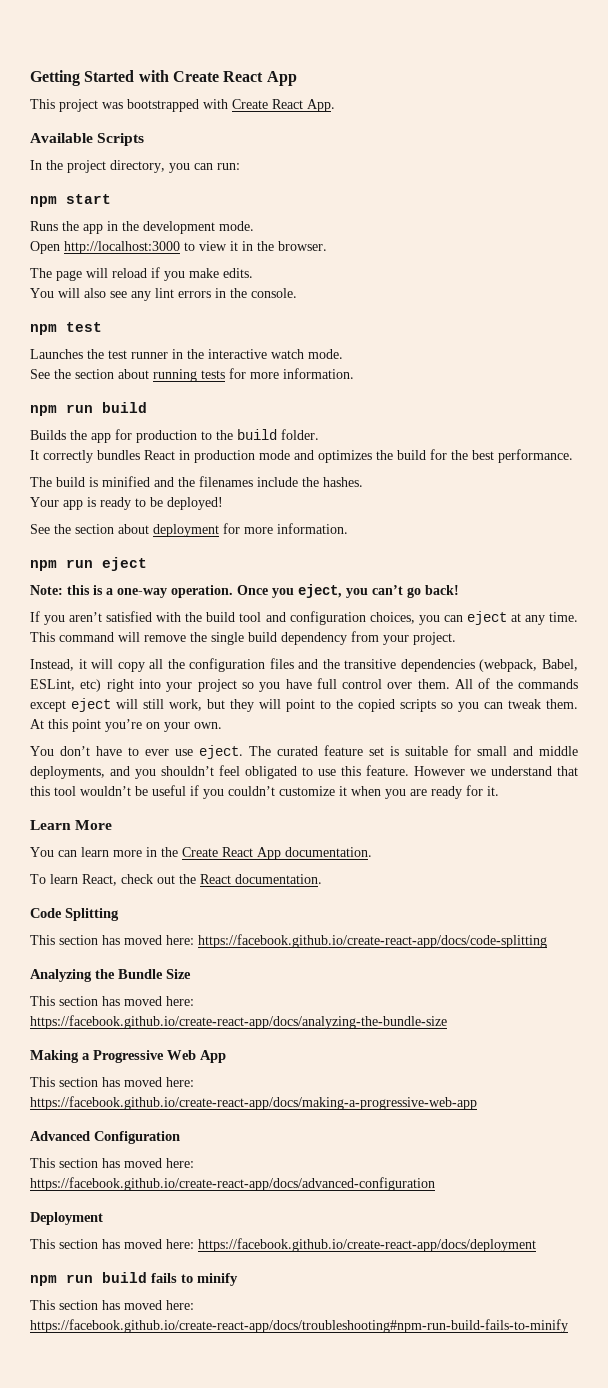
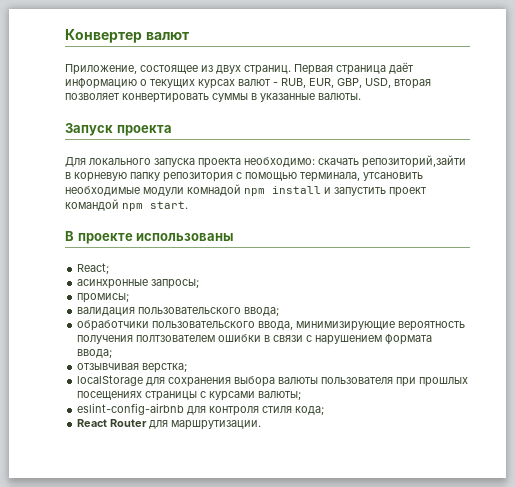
[30,70,297,86] [30,99,335,112] [30,133,145,146] [30,160,240,173] [30,194,111,207] [30,221,254,234] [30,241,327,254] [30,267,253,281] [30,288,297,301] [30,322,102,335] [30,349,343,359] [30,368,354,382] [30,402,147,416] [30,429,319,443] [30,449,573,463] [30,476,363,487] [30,497,223,510] [30,523,348,537] [30,557,147,571] [30,584,459,598] [30,611,578,625] [30,631,456,645] [30,658,578,672] [30,678,578,692] [30,698,578,712] [30,719,222,732] [30,745,578,759] [30,765,578,779] [30,785,499,799] [30,820,113,830] [30,847,372,860] [30,874,322,886] [30,908,119,921] [30,934,547,948] [30,969,191,982] [30,996,194,1006] [30,1015,447,1029] [30,1050,226,1063] [30,1077,194,1087] [30,1096,477,1110] [30,1131,180,1144] [30,1158,194,1168] [30,1177,435,1191] [30,1212,103,1225] [30,1238,536,1252] [30,1272,238,1286] [30,1300,194,1310] [30,1319,568,1333] Getting Started with Create React App // This project was bootstrapped with Create React App. // Available Scripts // In the project directory, you can run: // npm start // Runs the app in the development mode. // Open http://localhost:3000 to view it in the browser. // The page will reload if you make edits. // You will also see any lint errors in the console. // npm test // Launches the test runner in the interactive watch mode. // See the section about running tests for more information. // npm run build // Builds the app for production to the build folder. // It correctly bundles React in production mode and optimizes the build for the best performance. // The build is minified and the filenames include the hashes. // Your app is ready to be deployed! // See the section about deployment for more information. // npm run eject // Note: this is a one-way operation. Once you eject, you can’t go back! // If you aren’t satisfied with the build tool and configuration choices, you can eject at any time. This command will remove the single build dependency from your project. // Instead, it will copy all the configuration files and the transitive dependencies (webpack, Babel, ESLint, etc) right into your project so you have full control over them. All of the commands except eject will still work, but they will point to the copied scripts so you can tweak them. At this point you’re on your own. // You don’t have to ever use eject. The curated feature set is suitable for small and middle deployments, and you shouldn’t feel obligated to use this feature. However we understand that this tool wouldn’t be useful if you couldn’t customize it when you are ready for it. // Learn More // You can learn more in the Create React App documentation. // To learn React, check out the React documentation. // Code Splitting // This section has moved here: https://facebook.github.io/create-react-app/docs/code-splitting // Analyzing the Bundle Size // This section has moved here: https://facebook.github.io/create-react-app/docs/analyzing-the-bundle-size // Making a Progressive Web App // This section has moved here: https://facebook.github.io/create-react-app/docs/making-a-progressive-web-app // Advanced Configuration // This section has moved here: https://facebook.github.io/create-react-app/docs/advanced-configuration // Deployment // This section has moved here: https://facebook.github.io/create-react-app/docs/deployment // npm run build fails to minify // This section has moved here: https://facebook.github.io/create-react-app/docs/troubleshooting#npm-run-build-fails-to-minify -> [65,29,189,43] [65,62,414,75] [65,78,431,89] [65,93,361,103] [65,123,172,136] [65,155,466,168] [65,172,423,182] [65,184,427,197] [65,199,188,211] [65,231,234,244] [77,263,110,274] [77,279,200,289] [77,293,130,303] [77,307,280,316] [77,320,466,331] [77,334,433,345] [77,349,113,358] [77,363,188,373] [77,375,469,387] [77,391,302,401] [77,403,325,416] [77,419,262,430] Конвертер валют // Приложение, состоящее из двух страниц. Первая страница даёт информацию о текущих курсах валют - RUB, EUR, GBP, USD, вторая позволяет конвертировать суммы в указанные валюты. // Запуск проекта // Для локального запуска проекта необходимо: скачать репозиторий,зайти в корневую папку репозитория с помощью терминала, утсановить необходимые модули комнадой npm install и запустить проект командой npm start. // В проекте использованы // React; // асинхронные запросы; // промисы; // валидация пользовательского ввода; // обработчики пользовательского ввода, минимизирующие вероятность получения полтзователем ошибки в связи с нарушением формата ввода; // отзывчивая верстка; // localStorage для сохранения выбора валюты пользователя при прошлых посещениях страницы с курсами валюты; // eslint-config-airbnb для контроля стиля кода; // React Router для маршрутизации.

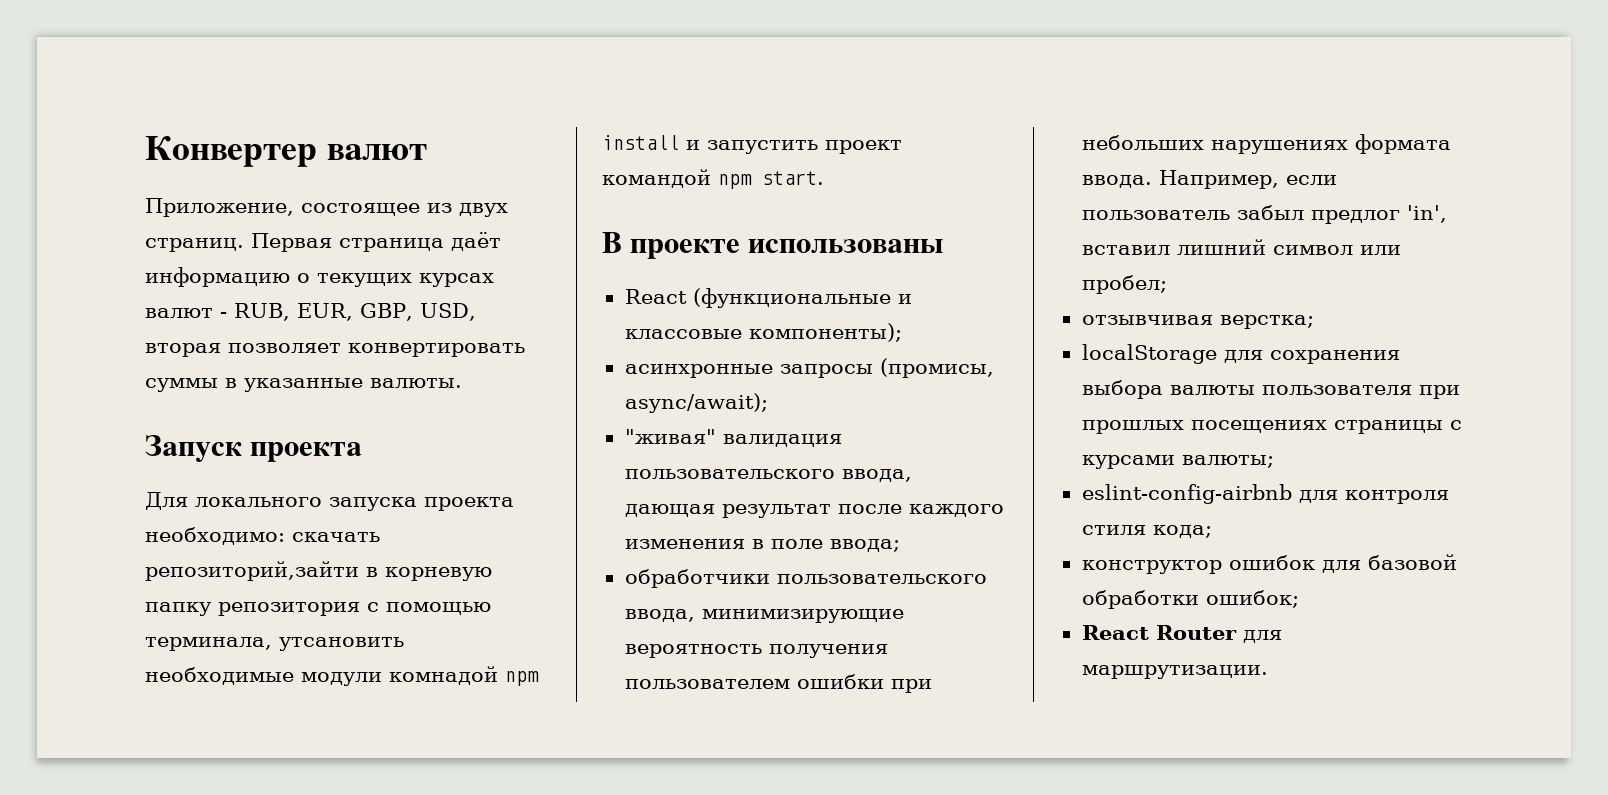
[77,263,110,274] [77,279,200,289] [77,293,130,303] [77,307,242,316] React; // асинхронные запросы; // промисы; // валидация пользовательского -> [624,288,912,308] [624,323,902,342] [624,358,994,378] [624,393,768,413] [624,429,842,447] [624,469,912,482] [624,504,1004,518] [624,539,823,549] React (функциональные и классовые компоненты); // асинхронные запросы (промисы, async/await); // "живая" валидация пользовательского ввода, дающая результат после каждого изменения в поле
[136,334,433,345] [77,349,113,358] полтзователем ошибки в связи с нарушением формата ввода; -> [624,674,932,693] [1081,134,1451,154] [1081,170,1337,189] [1081,205,1447,224] [1081,239,1401,255] [1081,275,1167,294] пользователем ошибки при небольших нарушениях формата ввода. Например, если пользователь забыл предлог 'in', вставил лишний символ или пробел;
(325, 410) none -> [1081,554,1457,574] [1081,590,1299,609] // конструктор ошибок для базовой обработки ошибок;

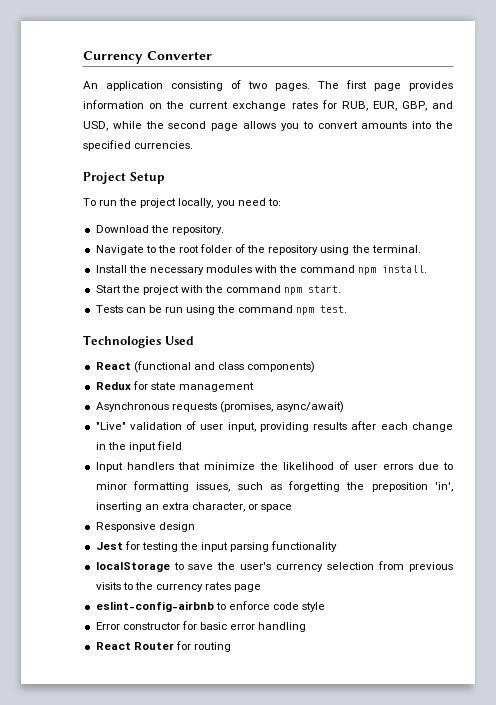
[145,136,427,167] [145,198,508,217] [145,232,501,252] [145,267,494,287] [145,303,476,321] [145,343,525,357] [145,378,462,392] [145,435,363,462] [145,492,514,511] [145,527,380,545] [145,561,492,581] [145,602,491,616] [145,637,404,651] [145,666,539,686] [602,135,902,154] [602,169,824,189] [602,232,944,259] [624,288,912,308] [624,323,902,342] [624,358,994,378] [624,393,768,413] [624,429,842,447] [624,469,912,482] [624,504,1004,518] [624,539,900,552] [624,569,987,588] [624,609,904,623] [624,644,888,658] [624,674,932,693] [1081,134,1451,154] [1081,170,1337,189] [1081,205,1447,224] [1081,239,1401,255] [1081,275,1167,294] [1081,315,1314,329] [1081,344,1400,364] [1081,380,1460,399] [1081,420,1462,434] [1081,455,1274,469] [1081,484,1449,504] [1081,525,1212,538] [1081,554,1457,574] [1081,590,1299,609] Конвертер валют // Приложение, состоящее из двух страниц. Первая страница даёт информацию о текущих курсах валют - RUB, EUR, GBP, USD, вторая позволяет конвертировать суммы в указанные валюты. // Запуск проекта // Для локального запуска проекта необходимо: скачать репозиторий,зайти в корневую папку репозитория с помощью терминала, утсановить необходимые модули комнадой npm install и запустить проект командой npm start. // В проекте использованы // React (функциональные и классовые компоненты); // асинхронные запросы (промисы, async/await); // "живая" валидация пользовательского ввода, дающая результат после каждого изменения в поле ввода; // обработчики пользовательского ввода, минимизирующие вероятность получения пользователем ошибки при небольших нарушениях формата ввода. Например, если пользователь забыл предлог 'in', вставил лишний символ или пробел; // отзывчивая верстка; // localStorage для сохранения выбора валюты пользователя при прошлых посещениях страницы с курсами валюты; // eslint-config-airbnb для контроля стиля кода; // конструктор ошибок для базовой обработки ошибок; -> [83,51,212,64] [83,80,453,91] [83,100,454,111] [83,121,453,131] [83,140,194,151] [83,172,165,184] [83,198,281,208] [95,225,224,235] [95,244,421,255] [95,265,428,275] [95,285,342,295] [95,305,348,315] [83,335,194,348] [95,361,316,373] [95,381,254,392] [95,401,344,413] [95,421,454,432] [95,441,182,452] [95,461,454,472] [95,481,453,492] [95,502,293,512] [95,522,195,532] [95,541,338,552] [95,561,453,572] [95,582,262,592] [95,601,326,612] [95,621,307,632] Currency Converter // An application consisting of two pages. The first page provides information on the current exchange rates for RUB, EUR, GBP, and USD, while the second page allows you to convert amounts into the specified currencies. // Project Setup // To run the project locally, you need to: // Download the repository. // Navigate to the root folder of the repository using the terminal. // Install the necessary modules with the command npm install. // Start the project with the command npm start. // Tests can be run using the command npm test. // Technologies Used // React (functional and class components) // Redux for state management // Asynchronous requests (promises, async/await) // "Live" validation of user input, providing results after each change in the input field // Input handlers that minimize the likelihood of user errors due to minor formatting issues, such as forgetting the preposition 'in', inserting an extra character, or space // Responsive design // Jest for testing the input parsing functionality // localStorage to save the user's currency selection from previous visits to the currency rates page // eslint-config-airbnb to enforce code style // Error constructor for basic error handling
[1242,630,1282,643] [1081,665,1268,679] для маршрутизации. -> [175,641,231,652] for routing

